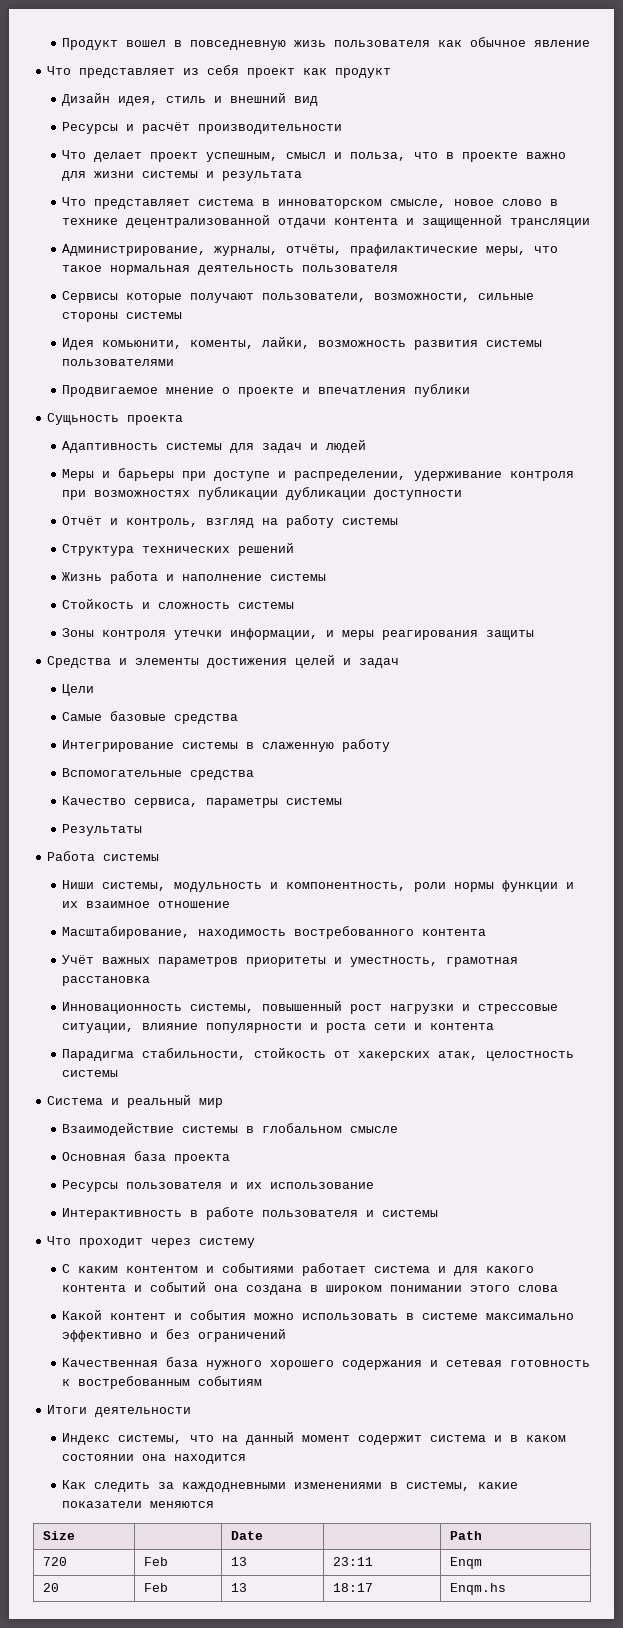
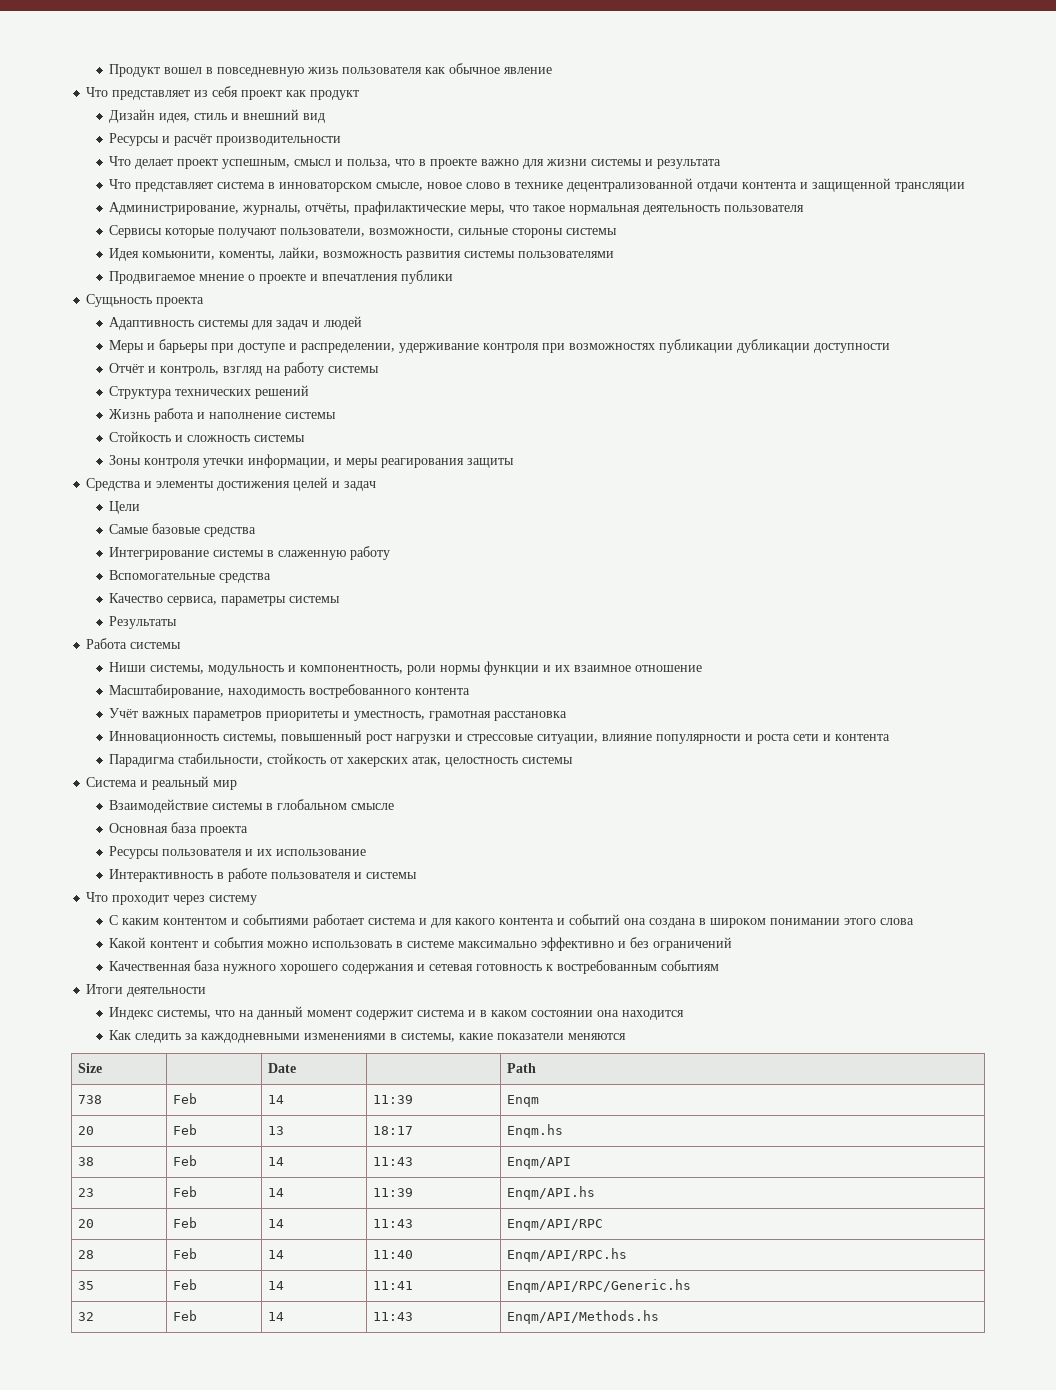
[42,1557,67,1566] [143,1557,168,1566] [230,1557,247,1566] [332,1557,373,1566] 720 | Feb | 13 | 23:11 -> [78,1095,103,1104] [173,1093,198,1104] [268,1095,285,1104] [373,1095,414,1104] 738 | Feb | 14 | 11:39
(506, 1589) none -> [78,1157,95,1166] [173,1155,198,1166] [268,1157,285,1166] [373,1157,414,1166] [507,1157,572,1169] [78,1188,95,1197] [173,1186,198,1197] [268,1188,285,1197] [373,1188,414,1197] [507,1186,596,1200] [78,1219,95,1228] [173,1217,198,1228] [268,1219,285,1228] [373,1219,414,1228] [507,1219,604,1231] [78,1250,95,1259] [173,1248,198,1259] [268,1250,285,1259] [373,1250,414,1259] [507,1248,628,1262] [78,1281,95,1290] [173,1279,198,1290] [268,1281,285,1290] [373,1281,414,1290] [507,1279,692,1293] [78,1312,95,1321] [173,1310,198,1321] [268,1312,285,1321] [373,1312,414,1321] [507,1310,660,1324] // 38 | Feb | 14 | 11:43 | Enqm/API // 23 | Feb | 14 | 11:39 | Enqm/API.hs // 20 | Feb | 14 | 11:43 | Enqm/API/RPC // 28 | Feb | 14 | 11:40 | Enqm/API/RPC.hs // 35 | Feb | 14 | 11:41 | Enqm/API/RPC/Generic.hs // 32 | Feb | 14 | 11:43 | Enqm/API/Methods.hs

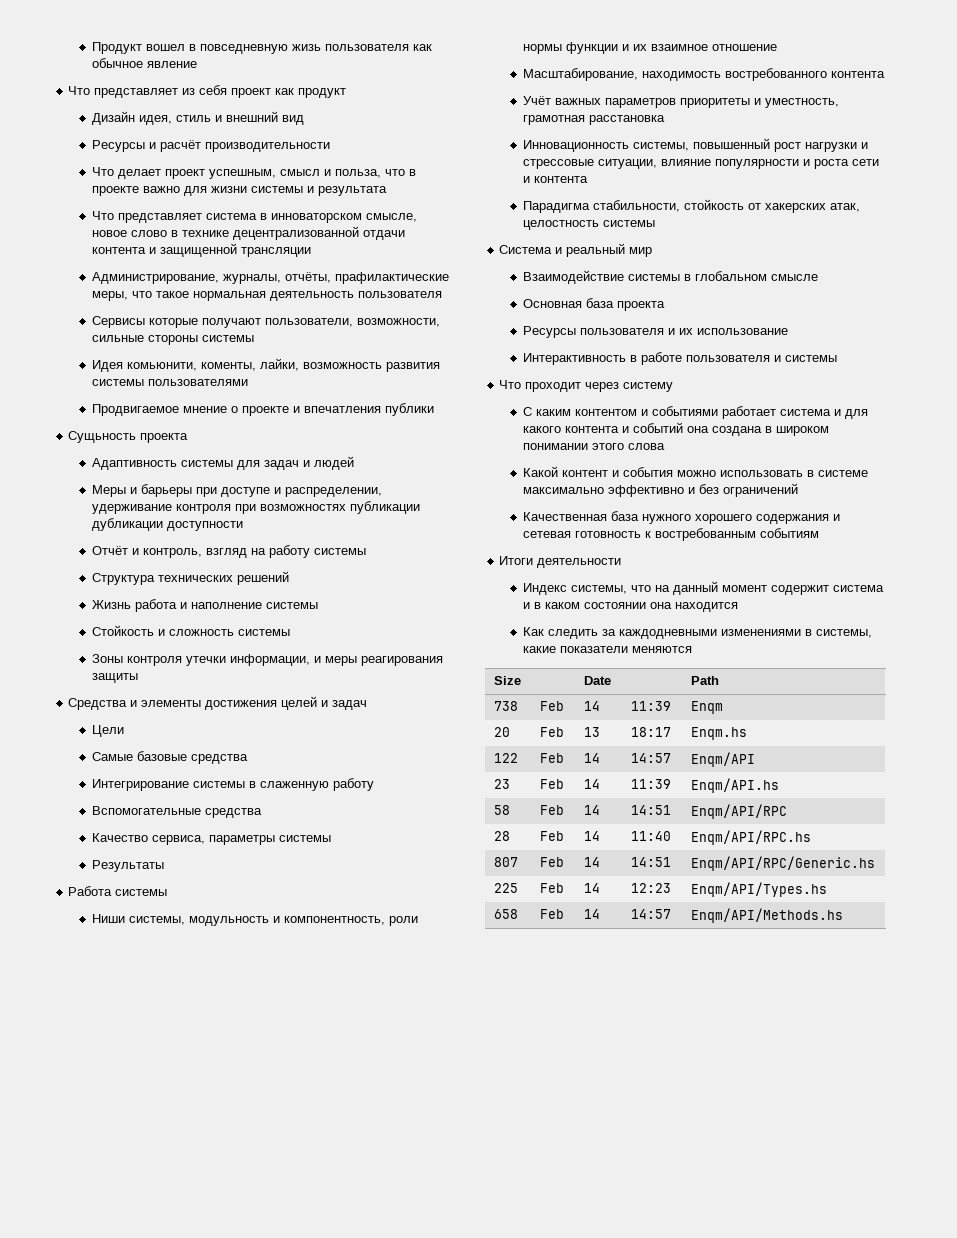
[78,1157,95,1166] [173,1155,198,1166] [268,1157,285,1166] [373,1157,414,1166] 38 | Feb | 14 | 11:43 -> [494,753,519,763] [540,753,565,763] [584,753,601,763] [631,753,672,763] 122 | Feb | 14 | 14:57
[78,1219,95,1228] [173,1217,198,1228] [268,1219,285,1228] [373,1219,414,1228] 20 | Feb | 14 | 11:43 -> [494,805,511,815] [540,805,565,815] [584,805,601,815] [631,805,672,815] 58 | Feb | 14 | 14:51
[78,1281,95,1290] [173,1279,198,1290] [268,1281,285,1290] [373,1281,414,1290] 35 | Feb | 14 | 11:41 -> [494,857,519,867] [540,857,565,867] [584,857,601,867] [631,857,672,867] 807 | Feb | 14 | 14:51
[78,1312,95,1321] [173,1310,198,1321] [268,1312,285,1321] [373,1312,414,1321] 32 | Feb | 14 | 11:43 -> [494,883,519,893] [540,883,565,893] [584,883,601,893] [631,883,672,893] [691,882,828,897] [494,909,519,919] [540,909,565,919] [584,909,601,919] [631,909,672,919] 225 | Feb | 14 | 12:23 | Enqm/API/Types.hs // 658 | Feb | 14 | 14:57

